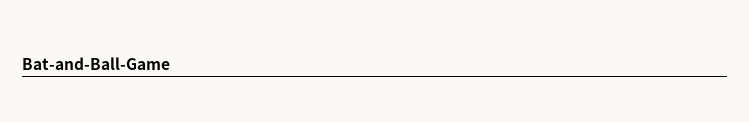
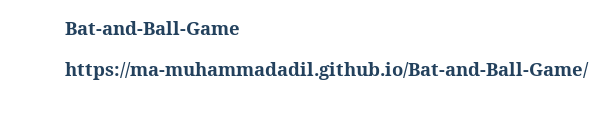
(170, 63) none -> [65,62,589,80] // https://ma-muhammadadil.github.io/Bat-and-Ball-Game/

